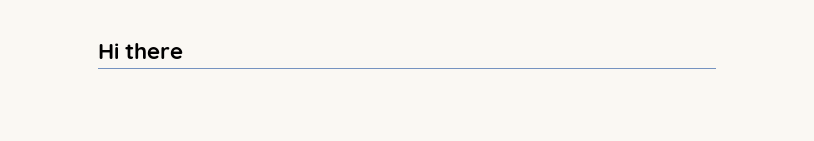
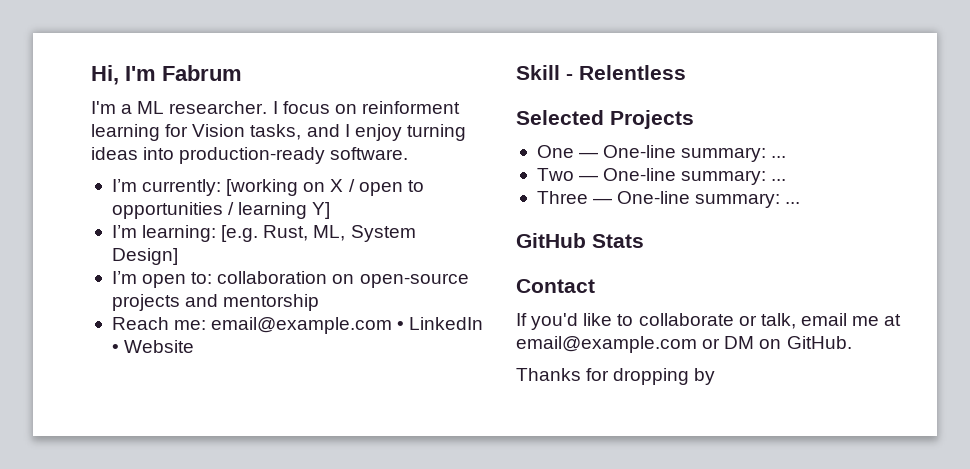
[98,43,184,59] Hi there -> [91,65,242,85] [91,101,460,114] [91,124,466,141] [91,147,409,164] [111,179,424,196] [111,202,331,219] [111,225,416,242] [111,248,178,265] [111,271,469,288] [111,294,320,311] [111,317,484,334] [111,340,195,353] [516,65,686,80] [516,110,694,129] [536,145,787,162] [536,168,787,185] [536,191,801,208] [516,233,644,248] [516,279,595,293] [516,313,902,330] [516,336,852,353] [516,368,716,385] Hi, I'm Fabrum // I'm a ML researcher. I focus on reinforment learning for Vision tasks, and I enjoy turning ideas into production-ready software. // I’m currently: [working on X / open to opportunities / learning Y] // I’m learning: [e.g. Rust, ML, System Design] // I’m open to: collaboration on open-source projects and mentorship // Reach me: email@example.com • LinkedIn • Website // Skill - Relentless // Selected Projects // One — One-line summary: ... // Two — One-line summary: ... // Three — One-line summary: ... // GitHub Stats // Contact // If you'd like to collaborate or talk, email me at email@example.com or DM on GitHub. // Thanks for dropping by

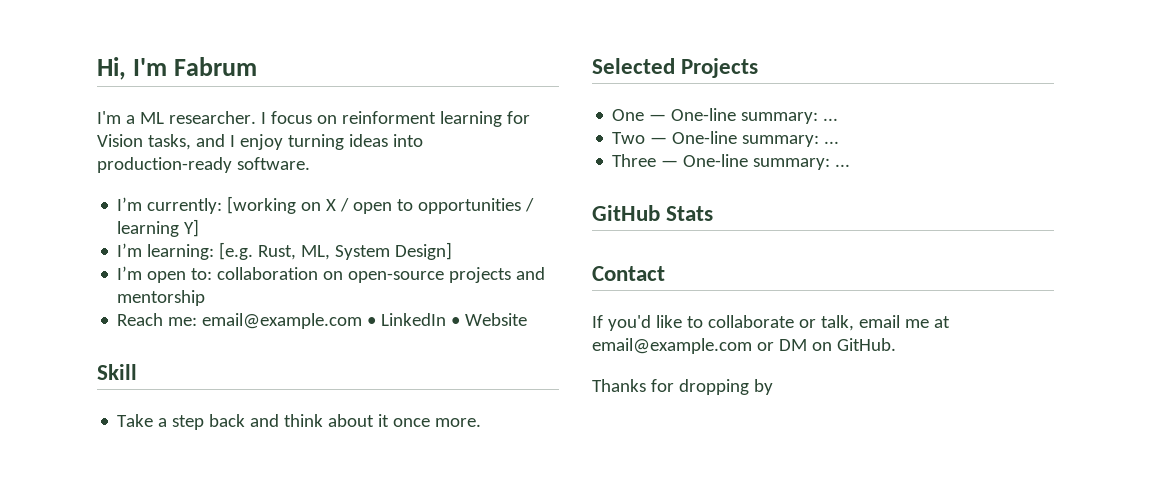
[566,65,686,80] - Relentless -> [117,414,482,430] // Take a step back and think about it once more.

